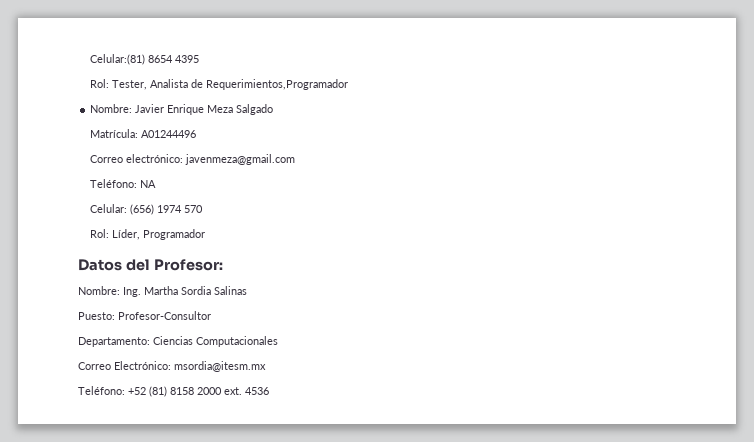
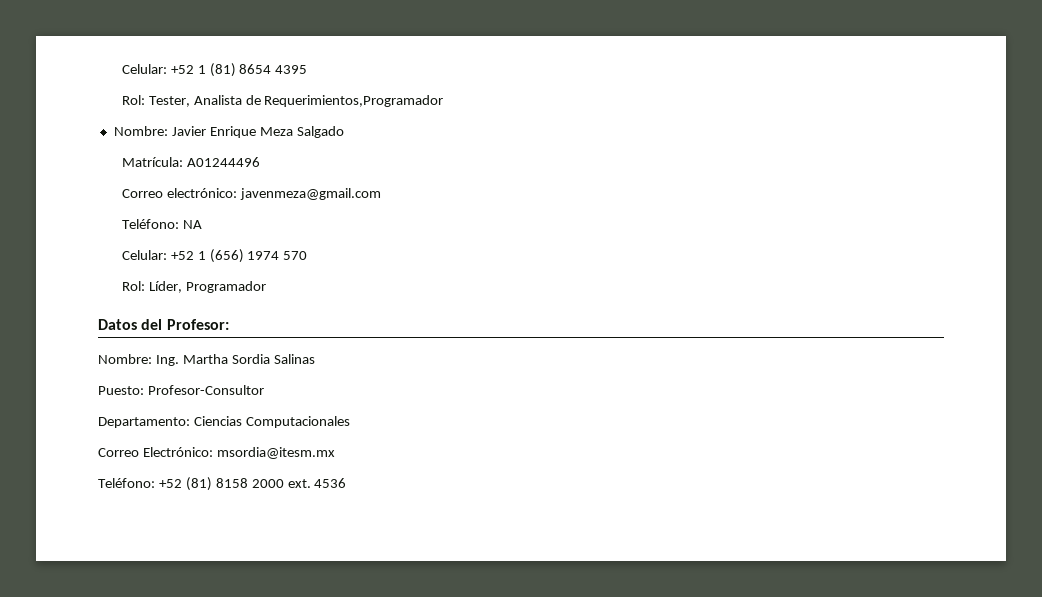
[90,54,146,65] Celular:(81) -> [121,63,236,77] Celular: +52 1 (81)
(128, 208) none -> [170,251,206,260] +52 1

